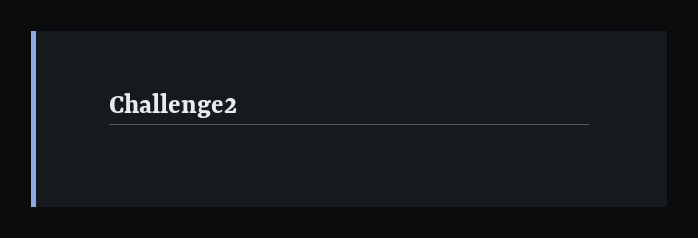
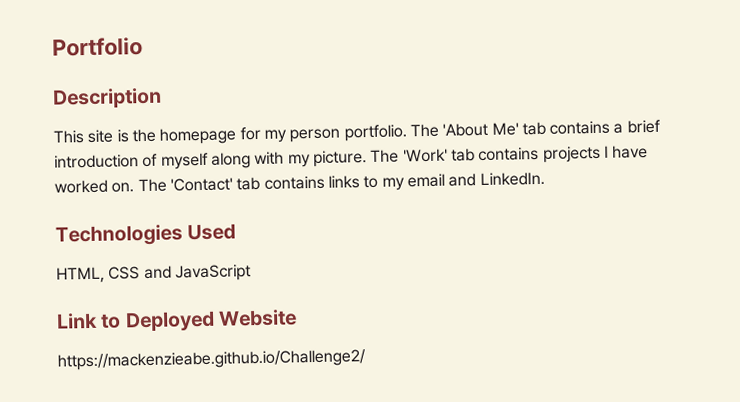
[109,93,237,118] Challenge2 -> [52,37,143,57] [52,87,162,109] [53,119,661,145] [54,145,649,170] [54,171,545,194] [55,223,237,247] [56,264,251,284] [56,309,298,332] [57,349,366,371] Portfolio // Description // This site is the homepage for my person portfolio. The 'About Me' tab contains a brief introduction of myself along with my picture. The 'Work' tab contains projects I have worked on. The 'Contact' tab contains links to my email and LinkedIn. // Technologies Used // HTML, CSS and JavaScript // Link to Deployed Website // https://mackenzieabe.github.io/Challenge2/

